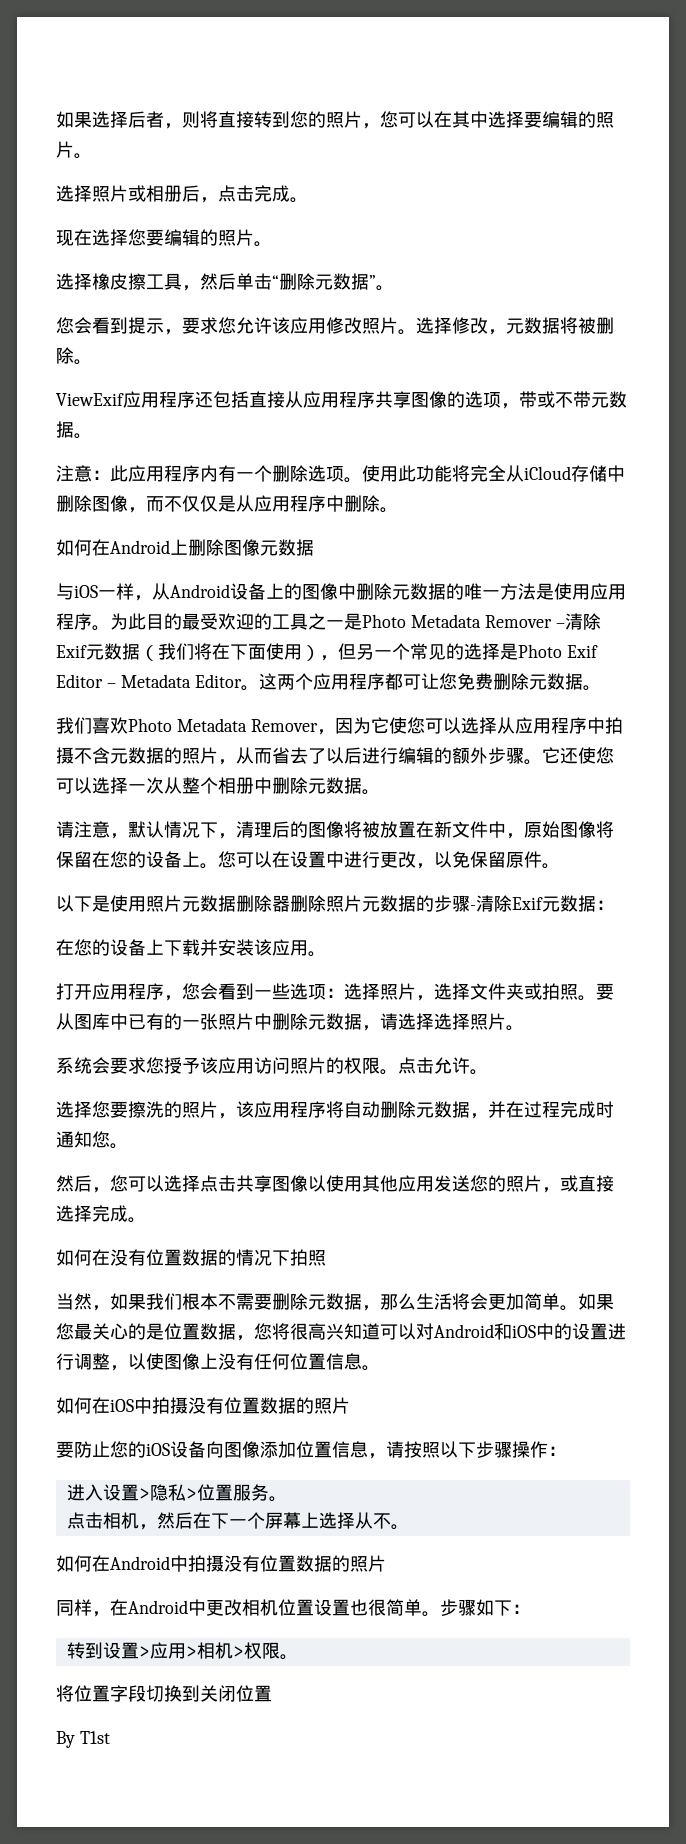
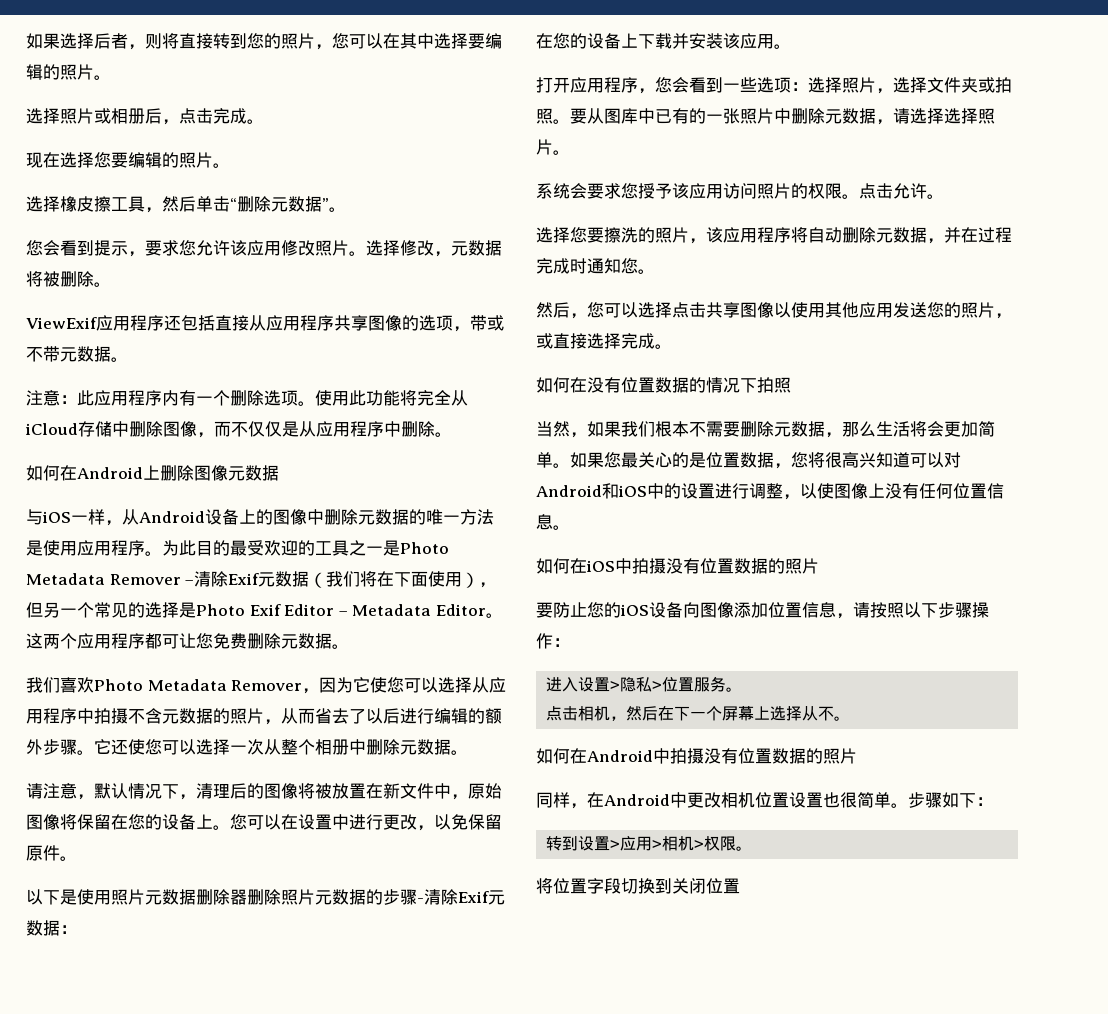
[56,1731,110,1748] // By T1st -> (740, 886) none

